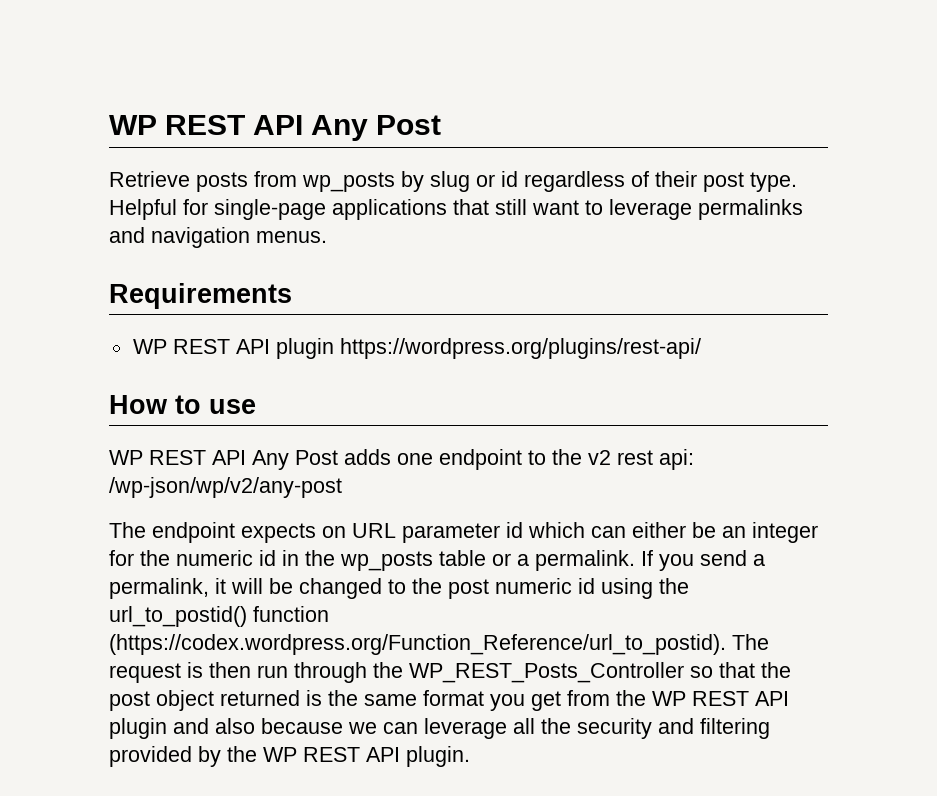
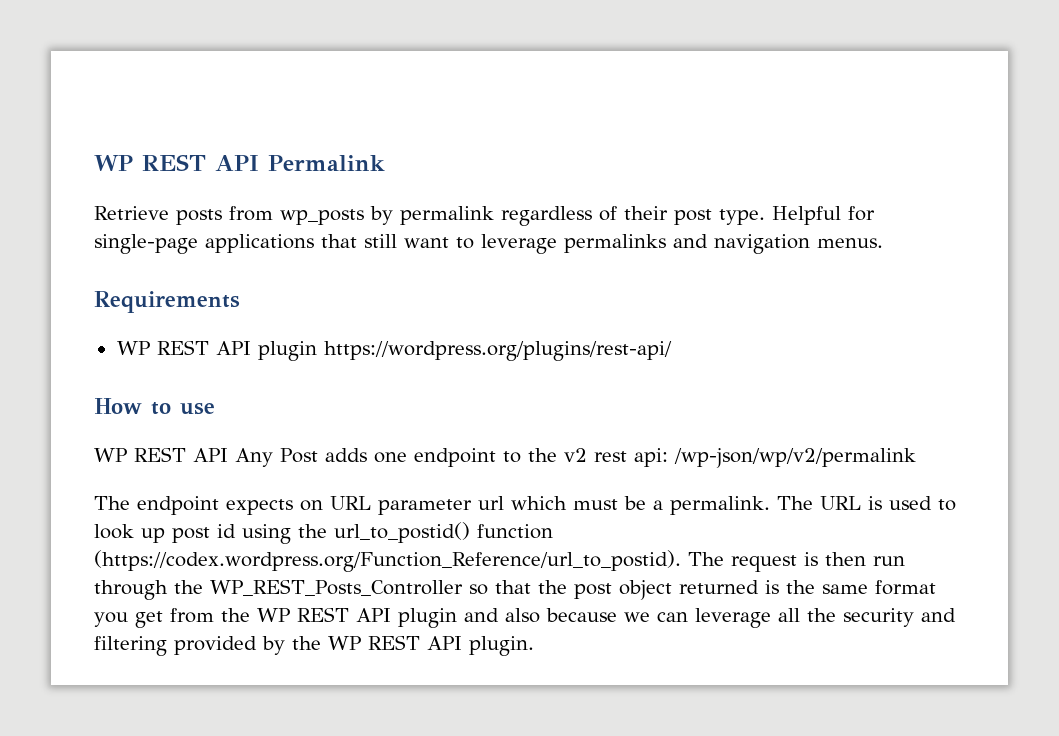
[109,115,442,141] WP REST API Any Post -> [94,154,385,171] WP REST API Permalink
[430,171,518,192] slug or id -> [400,206,494,225] permalink
[109,477,342,498] /wp-json/wp/v2/any-post -> [673,448,916,468] /wp-json/wp/v2/permalink
[506,522,818,543] [109,550,765,571] [109,578,572,599] id which can either be an integer for the numeric id in the wp_posts table or a permalink. If you send a permalink, it will be changed to the post numeric -> [478,496,956,515] [94,524,210,543] url which must be a permalink. The URL is used to look up post

